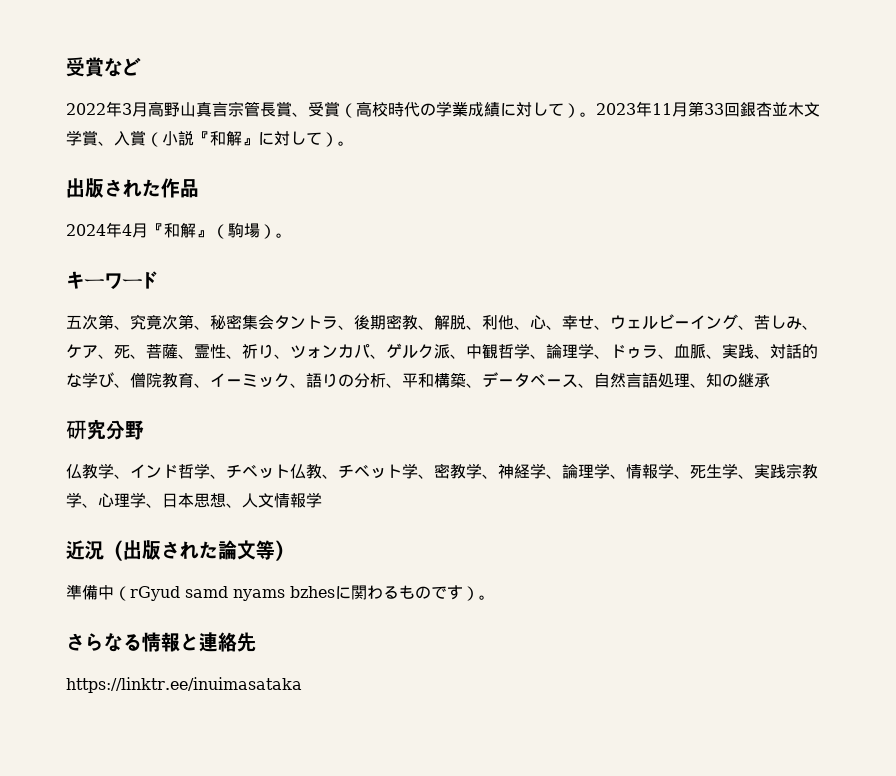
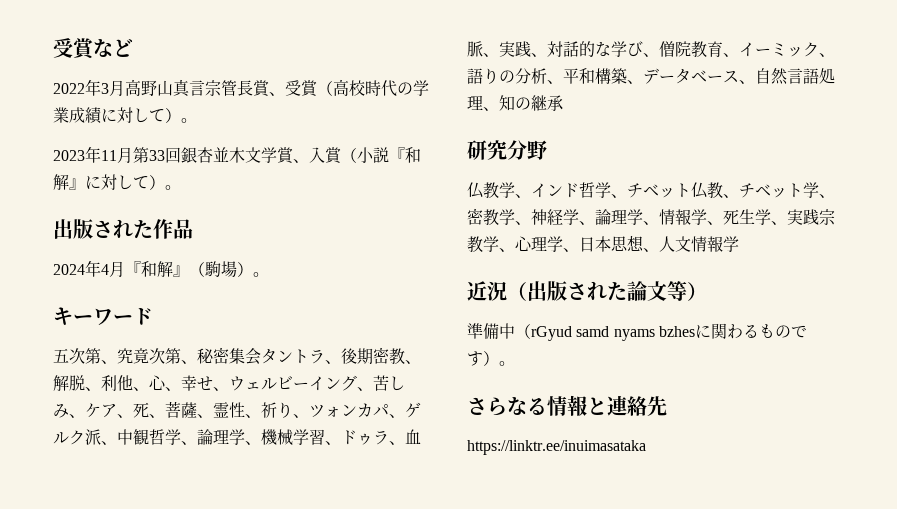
(596, 114) none -> (197, 120) //
(610, 356) none -> [261,429,341,445] 機械学習、

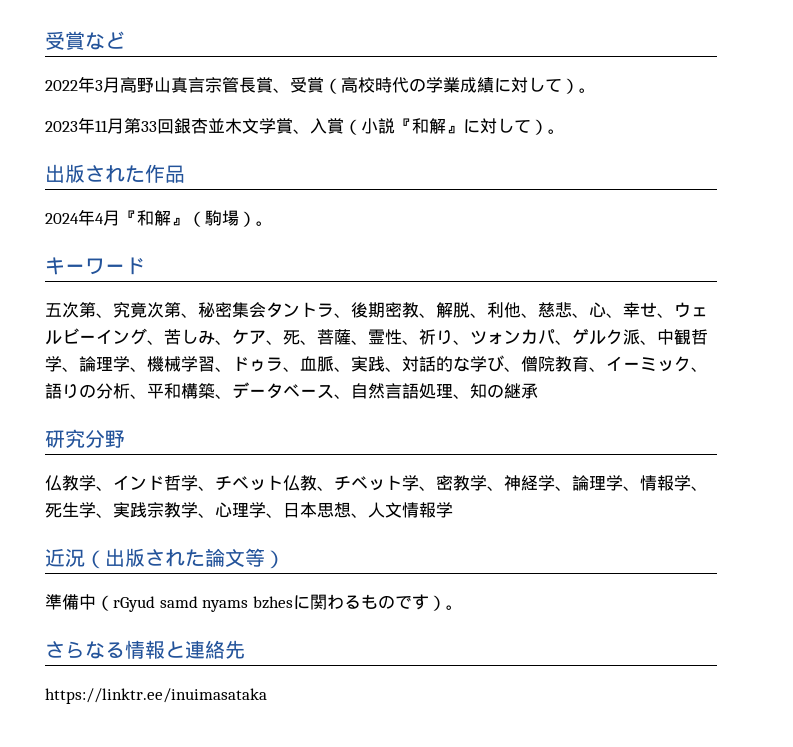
(149, 389) none -> [538,302,589,318] 慈悲、

